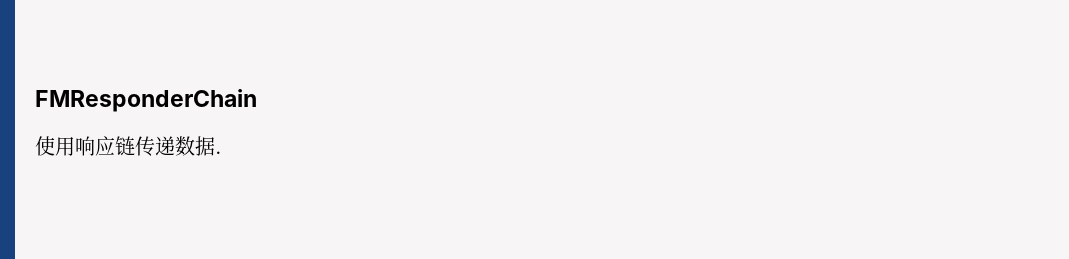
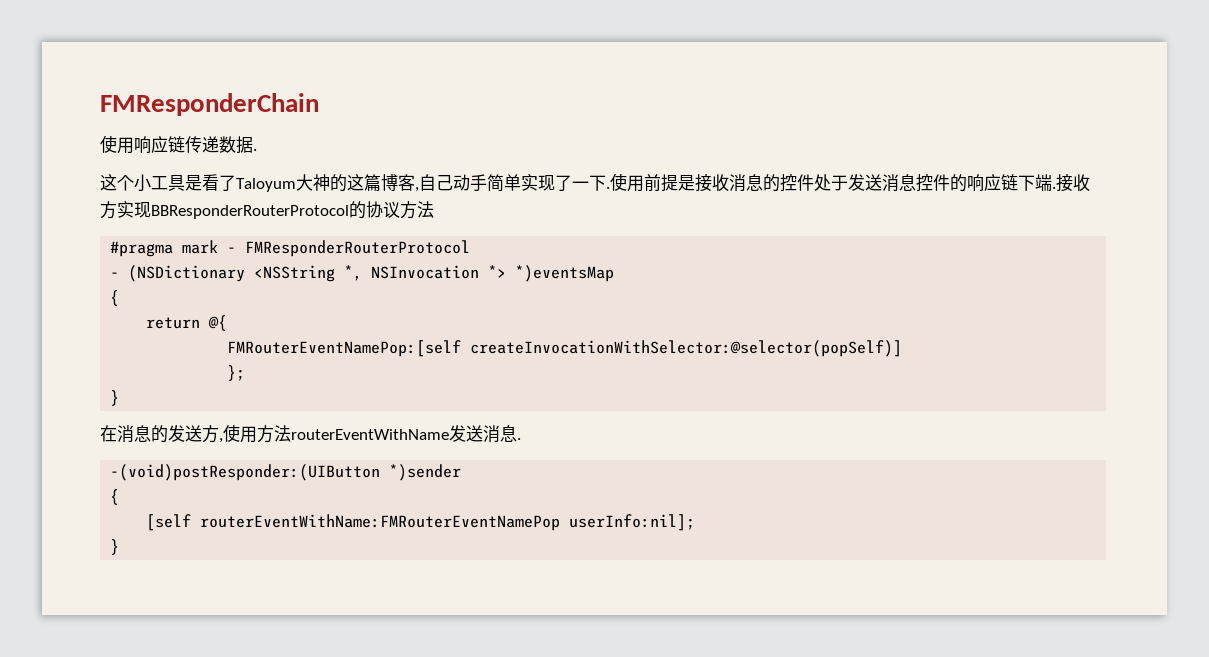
(222, 152) none -> [100,173,1090,192] [100,201,434,219] [110,240,471,257] [110,265,615,282] [110,290,120,306] [146,315,228,331] [227,340,903,357] [227,365,246,381] [110,390,120,406] [100,424,521,443] [110,464,462,481] [110,489,120,505] [146,514,696,531] [110,539,120,555] // 这个小工具是看了Taloyum大神的这篇博客,自己动手简单实现了一下.使用前提是接收消息的控件处于发送消息控件的响应链下端.接收方实现BBResponderRouterProtocol的协议方法 // #pragma mark - FMResponderRouterProtocol // - (NSDictionary <NSString *, NSInvocation *> *)eventsMap // { // return @{ // FMRouterEventNamePop:[self createInvocationWithSelector:@selector(popSelf)] // }; // } // 在消息的发送方,使用方法routerEventWithName发送消息. // -(void)postResponder:(UIButton *)sender // { // [self routerEventWithName:FMRouterEventNamePop userInfo:nil]; // }

